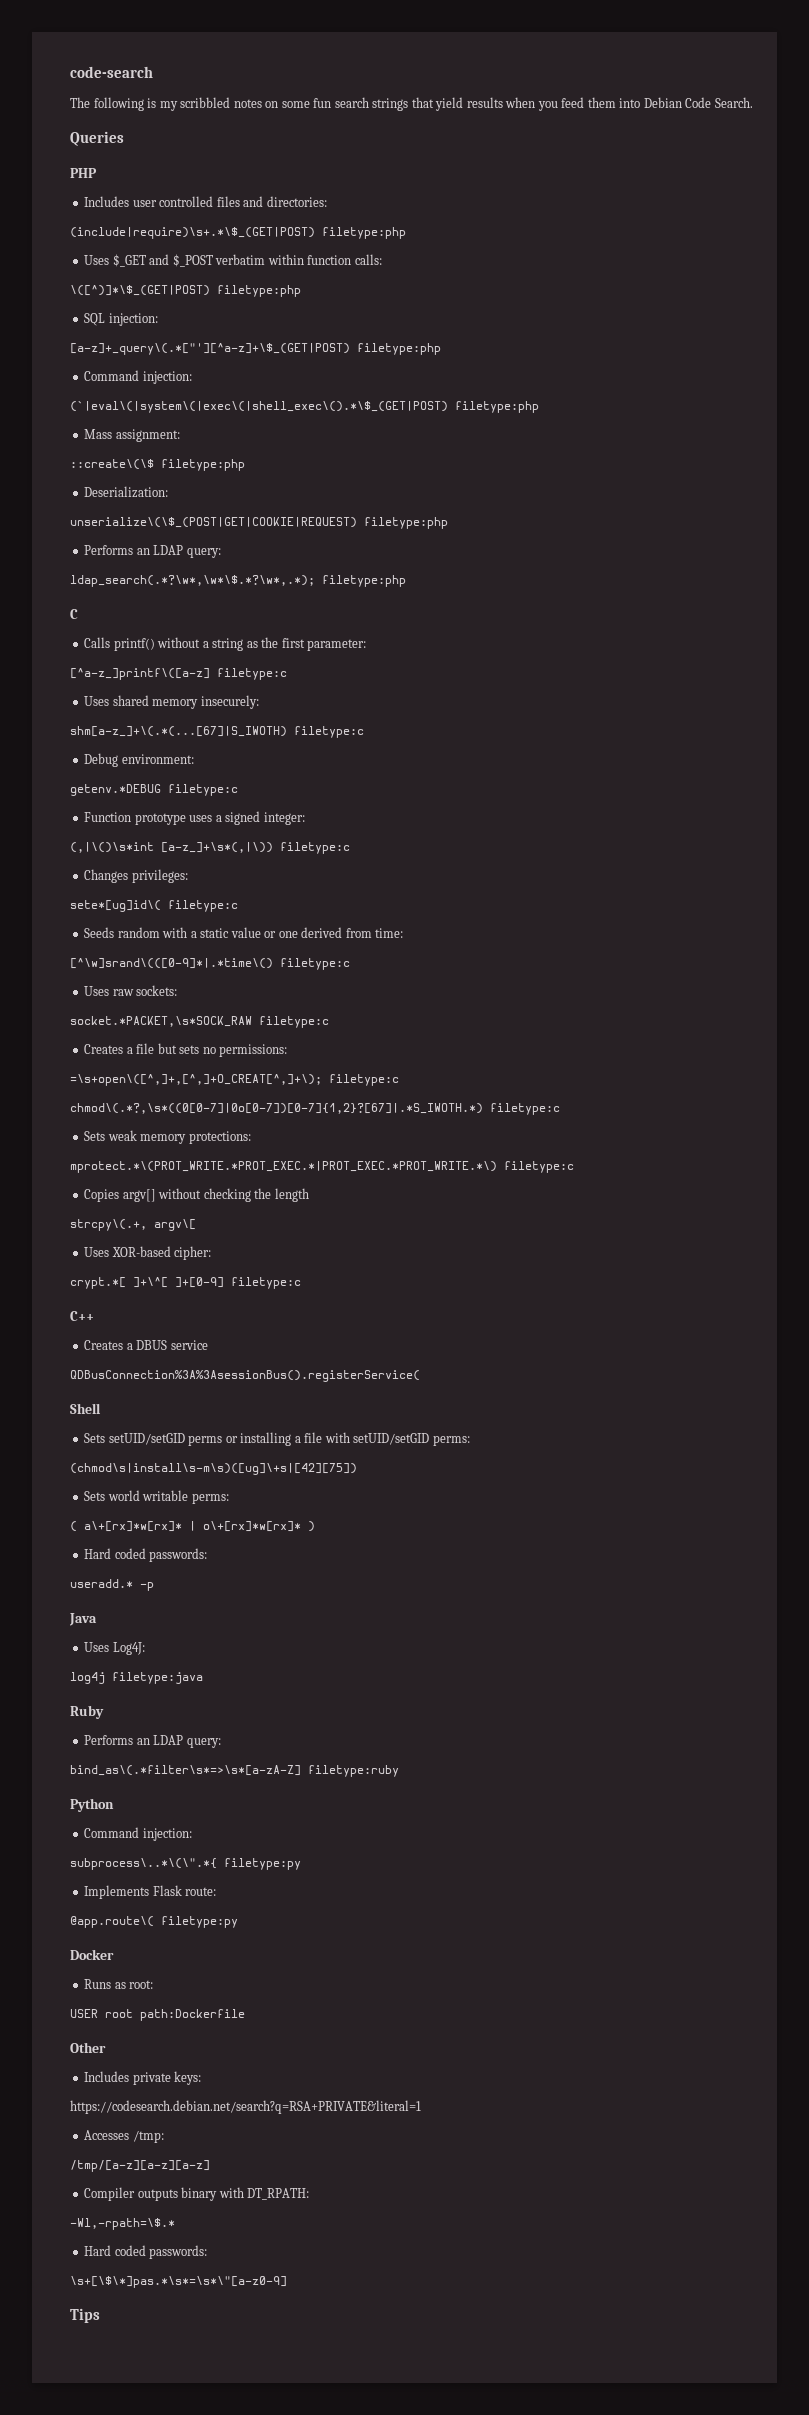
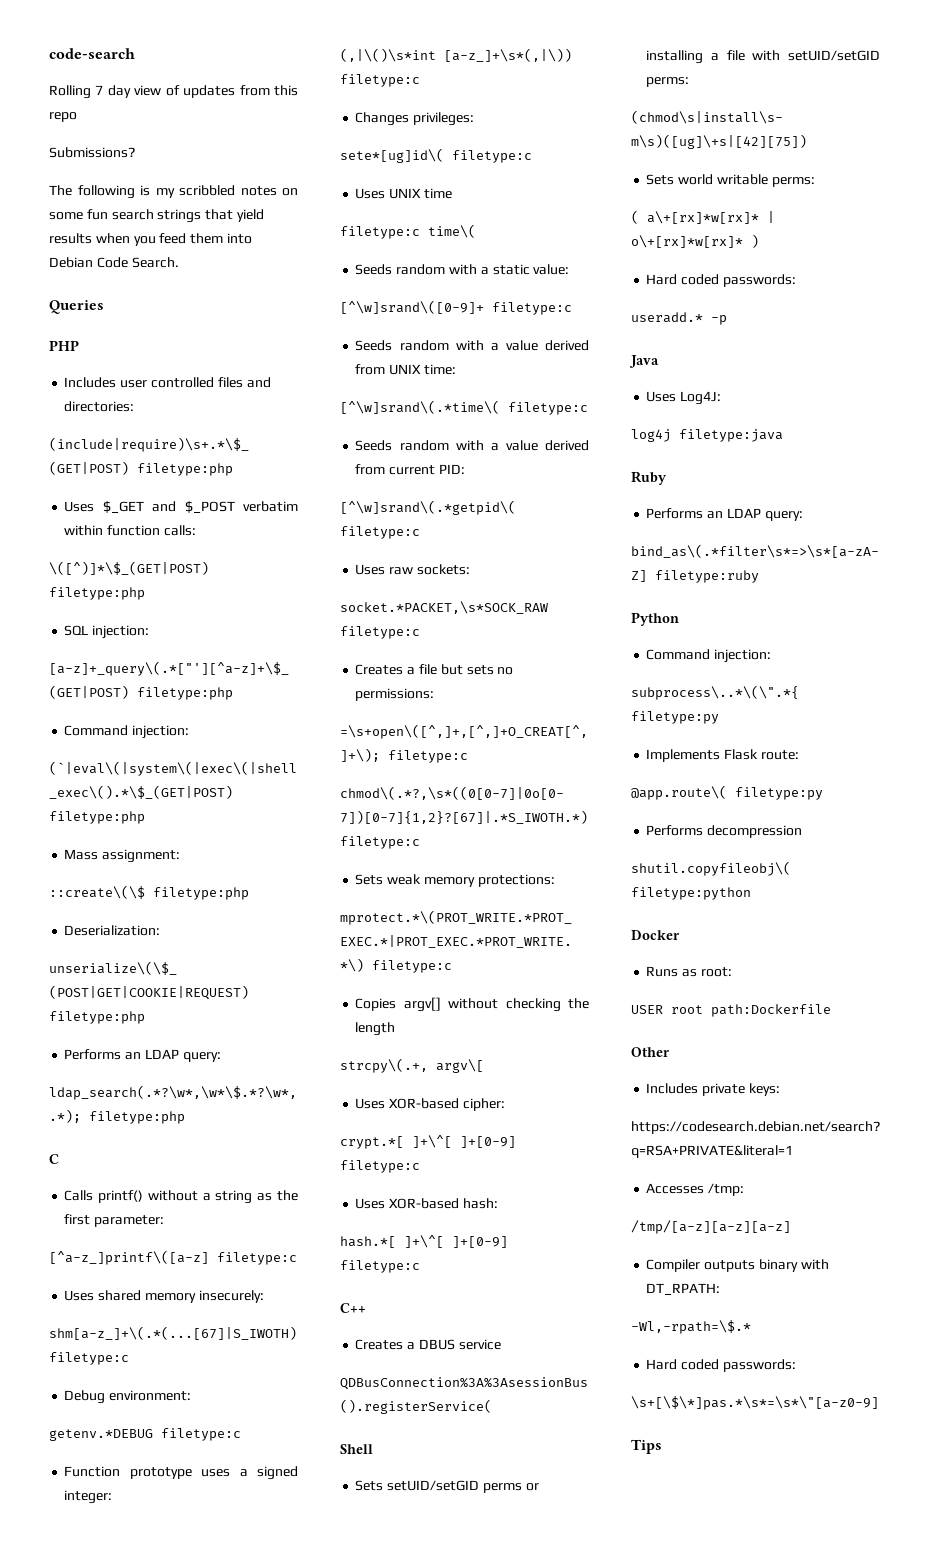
(153, 72) none -> [49,85,298,99] [49,112,77,122] [49,147,135,158] // Rolling 7 day view of updates from this repo // Submissions?
(238, 906) none -> [355,188,452,199] [340,224,476,239] // Uses UNIX time // filetype:c time\(
[230,927,372,938] value or one derived from -> [533,264,570,275] [340,300,572,315] [355,340,589,351] [355,364,422,375] value: // [^\w]srand\([0-9]+ filetype:c // Seeds random with a value derived from UNIX
[70,958,273,969] [^\w]srand\(([0-9]*|.*time\() -> [340,400,588,415] [355,440,589,451] [355,464,465,475] [340,500,516,515] [^\w]srand\(.*time\( filetype:c // Seeds random with a value derived from current PID: // [^\w]srand\(.*getpid\(
(301, 1283) none -> [355,1198,498,1209] [340,1235,508,1248] [340,1260,420,1273] // Uses XOR-based hash: // hash.*[ ]+\^[ ]+[0-9] filetype:c
(238, 1922) none -> [646,825,803,838] [631,861,791,876] [631,887,751,900] // Performs decompression // shutil.copyfileobj\( filetype:python

